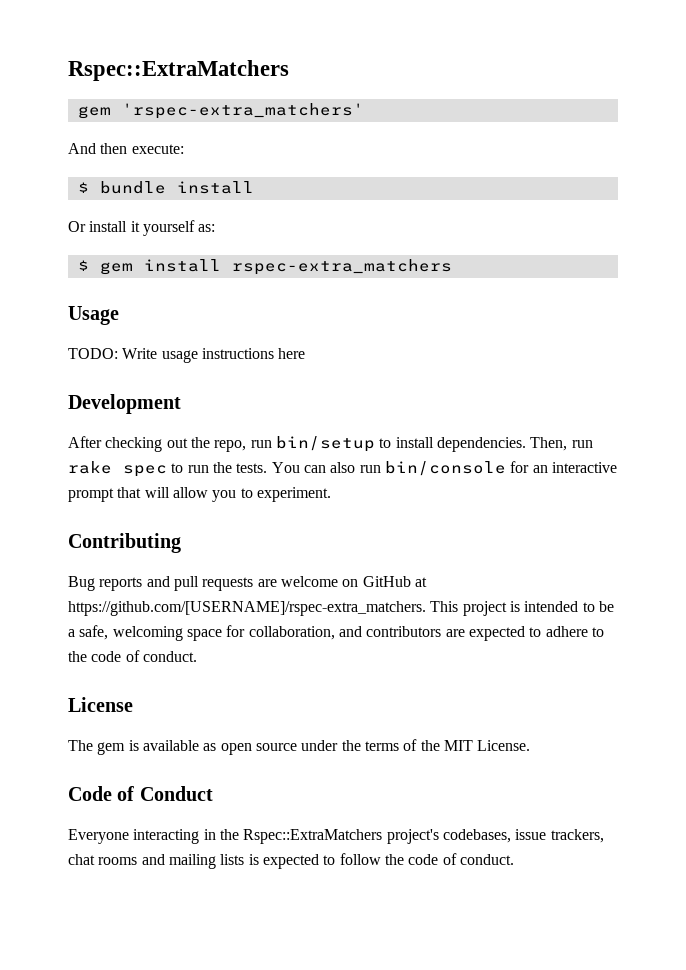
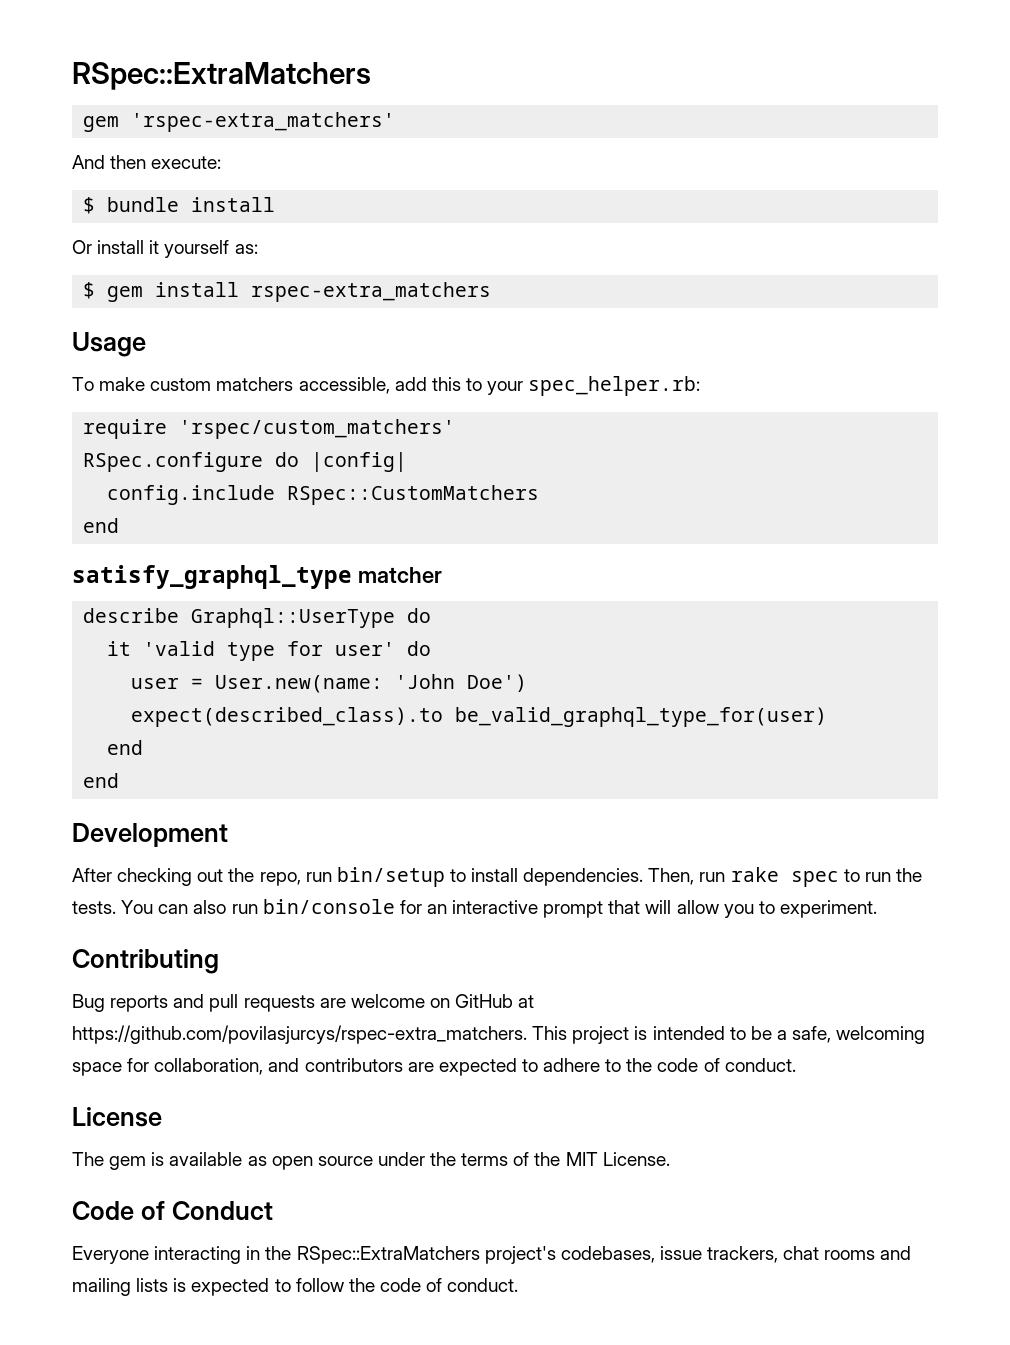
[68,60,289,81] Rspec::ExtraMatchers -> [72,62,371,90] RSpec::ExtraMatchers
[68,348,306,363] TODO: Write usage instructions here -> [72,376,701,396] [83,419,456,439] [83,452,408,472] [107,485,540,505] [83,518,120,533] [72,565,442,589] [83,608,432,628] [107,641,432,661] [131,674,528,693] [131,707,828,727] [107,740,144,755] [83,773,120,788] To make custom matchers accessible, add this to your spec_helper.rb: // require 'rspec/custom_matchers' // RSpec.configure do |config| // config.include RSpec::CustomMatchers // end // satisfy_graphql_type matcher // describe Graphql::UserType do // it 'valid type for user' do // user = User.new(name: 'John Doe') // expect(described_class).to be_valid_graphql_type_for(user) // end // end
[68,601,426,616] https://github.com/[USERNAME]/rspec-extra_matchers. -> [72,1025,527,1044] https://github.com/povilasjurcys/rspec-extra_matchers.
[243,829,383,844] Rspec::ExtraMatchers -> [296,1246,480,1264] RSpec::ExtraMatchers

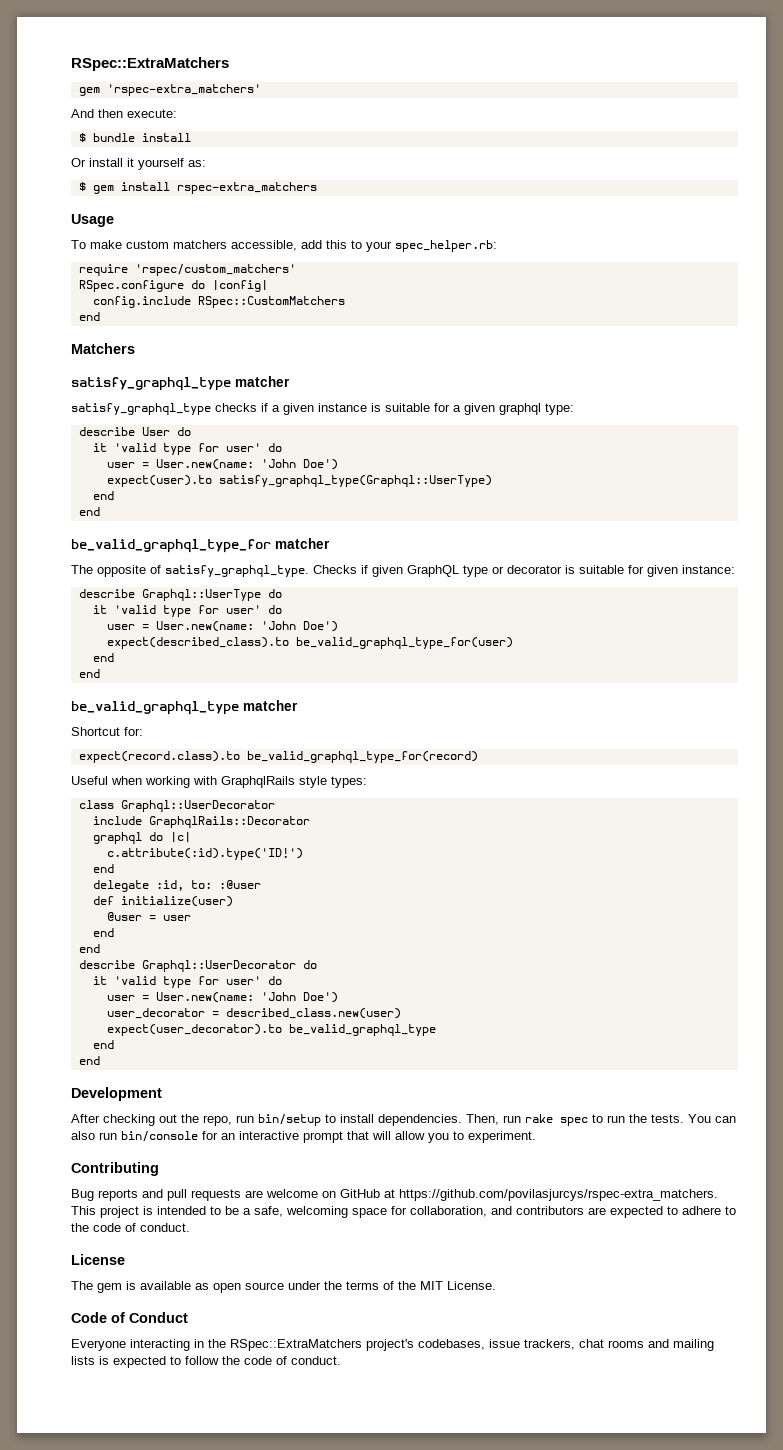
(120, 525) none -> [71,343,135,354] // Matchers
(442, 575) none -> [71,403,574,415] [78,427,191,436] [92,443,282,455] [106,459,338,470] [106,475,492,487] [92,491,114,500] [78,507,100,516] [71,538,330,553] [71,565,735,577] // satisfy_graphql_type checks if a given instance is suitable for a given graphql type: // describe User do // it 'valid type for user' do // user = User.new(name: 'John Doe') // expect(user).to satisfy_graphql_type(Graphql::UserType) // end // end // be_valid_graphql_type_for matcher // The opposite of satisfy_graphql_type. Checks if given GraphQL type or decorator is suitable for given instance:
(120, 780) none -> [71,700,298,715] [71,727,143,736] [78,751,478,763] [71,776,367,788] [78,800,275,812] [92,816,310,828] [92,832,191,844] [106,848,303,860] [92,864,114,873] [92,880,261,892] [92,896,233,907] [106,912,191,921] [92,928,114,937] [78,944,100,953] [78,960,317,972] [92,976,282,988] [106,992,338,1003] [106,1008,401,1019] [106,1024,436,1036] [92,1040,114,1049] [78,1056,100,1065] // be_valid_graphql_type matcher // Shortcut for: // expect(record.class).to be_valid_graphql_type_for(record) // Useful when working with GraphqlRails style types: // class Graphql::UserDecorator // include GraphqlRails::Decorator // graphql do |c| // c.attribute(:id).type('ID!') // end // delegate :id, to: :@user // def initialize(user) // @user = user // end // end // describe Graphql::UserDecorator do // it 'valid type for user' do // user = User.new(name: 'John Doe') // user_decorator = described_class.new(user) // expect(user_decorator).to be_valid_graphql_type // end // end

